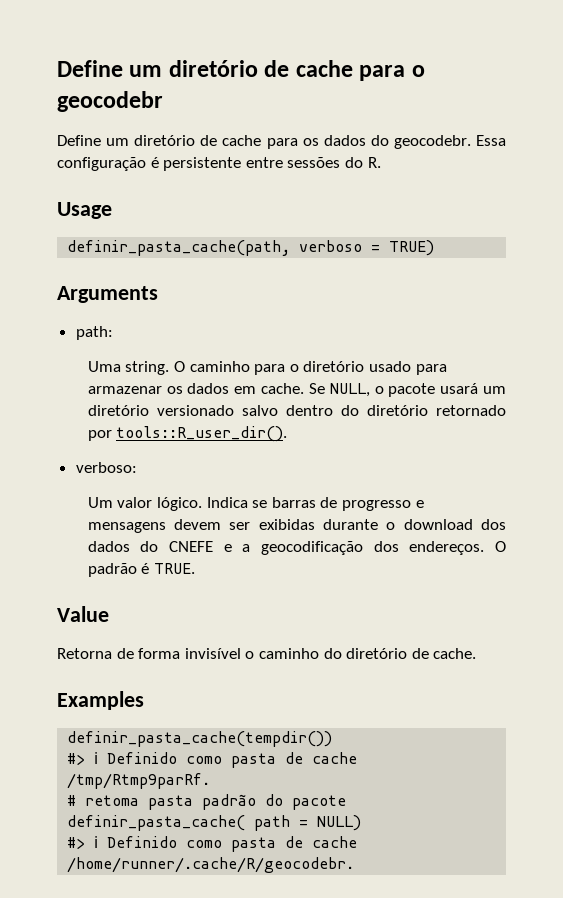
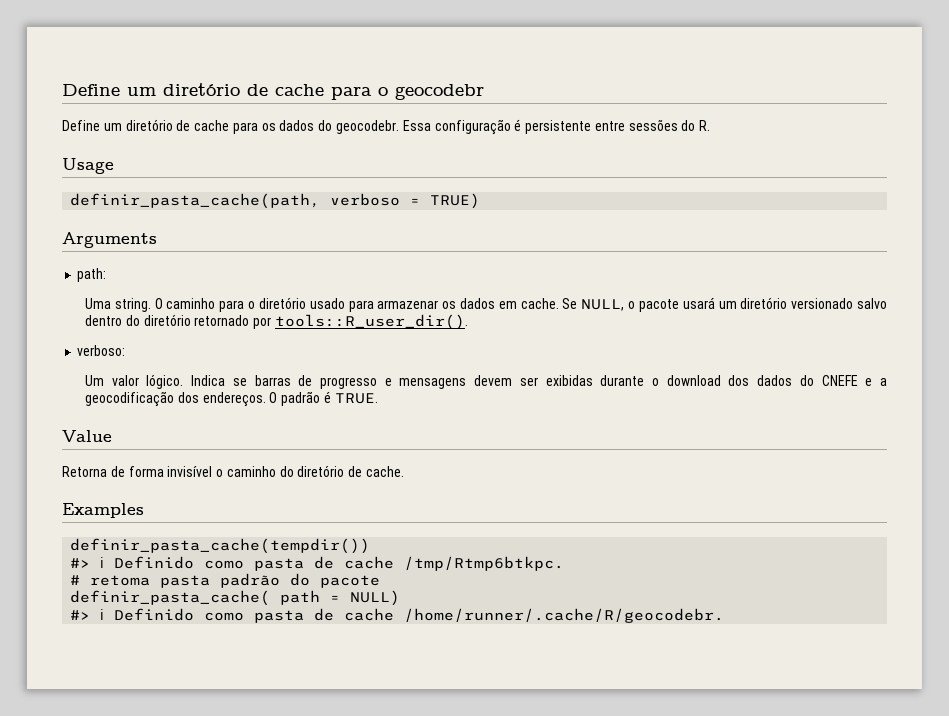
[67,773,211,789] /tmp/Rtmp9parRf. -> [404,556,565,571] /tmp/Rtmp6btkpc.

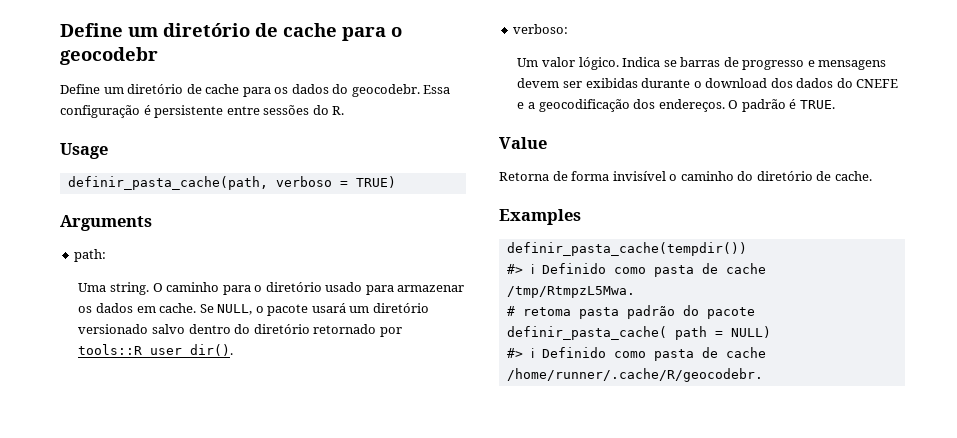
[404,556,565,571] /tmp/Rtmp6btkpc. -> [506,286,635,298] /tmp/RtmpzL5Mwa.

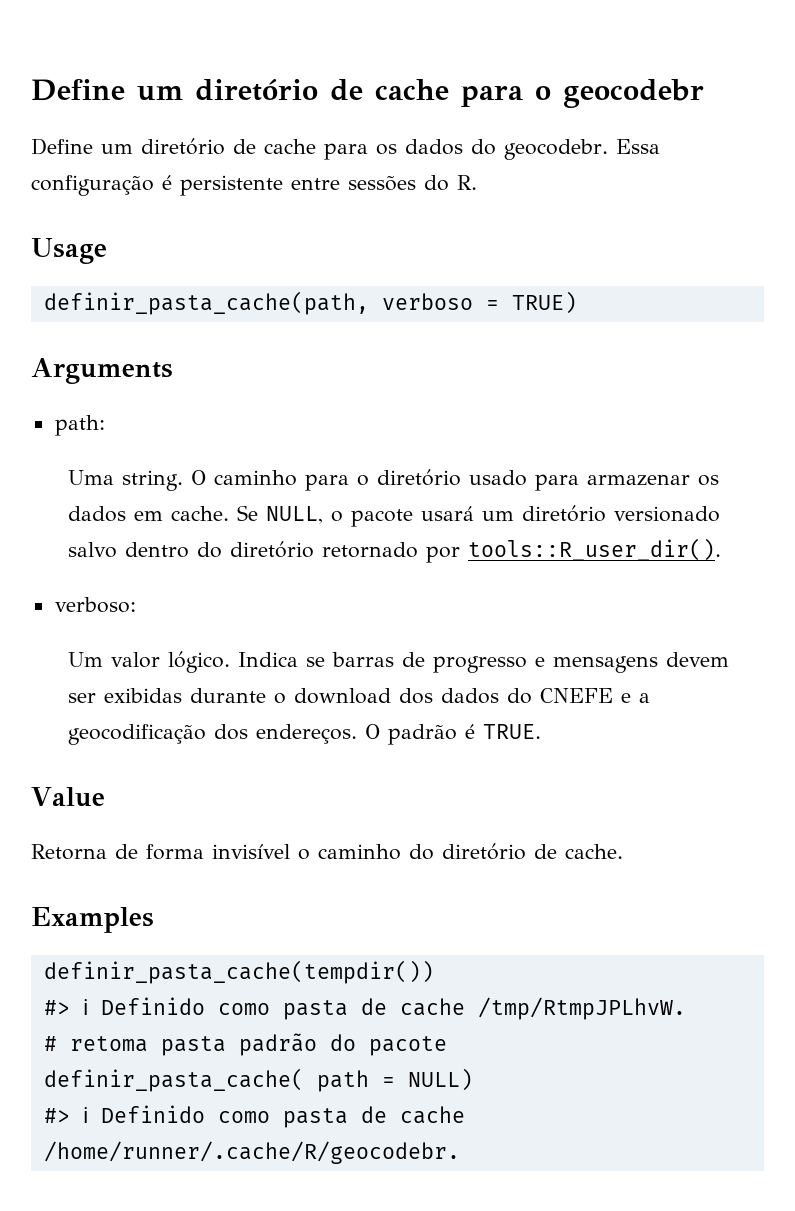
[506,286,635,298] /tmp/RtmpzL5Mwa. -> [477,997,686,1020] /tmp/RtmpJPLhvW.

